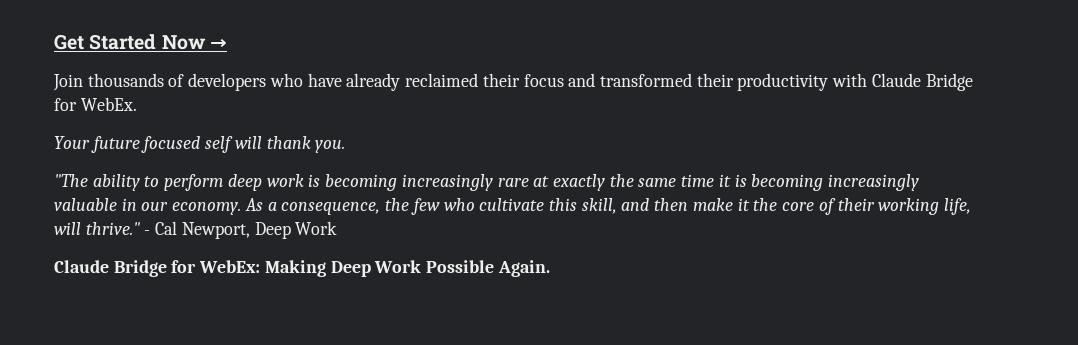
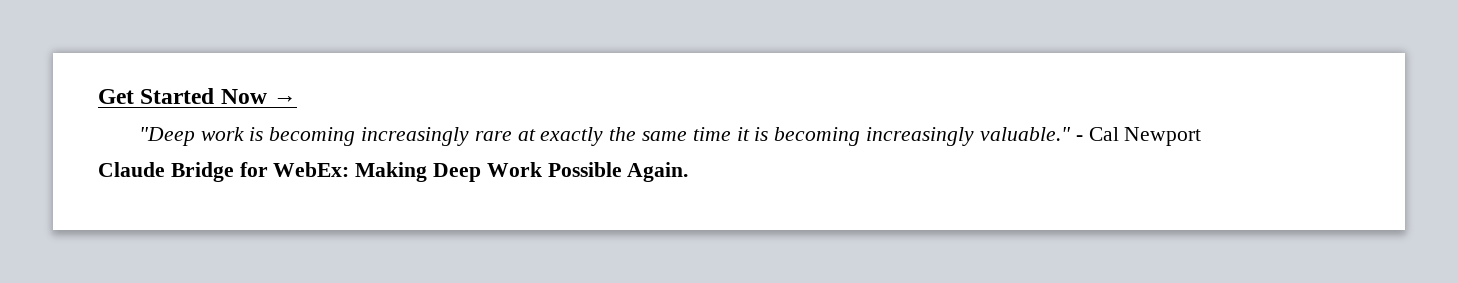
[53,73,973,91] [54,97,137,111] [54,136,346,153] [54,174,262,191] Join thousands of developers who have already reclaimed their focus and transformed their productivity with Claude Bridge for WebEx. // Your future focused self will thank you. // "The ability to perform deep -> [138,127,195,146] "Deep
[54,198,971,215] [54,221,338,239] valuable in our economy. As a consequence, the few who cultivate this skill, and then make it the core of their working life, will thrive." - Cal Newport, Deep Work -> [979,127,1202,146] valuable." - Cal Newport

